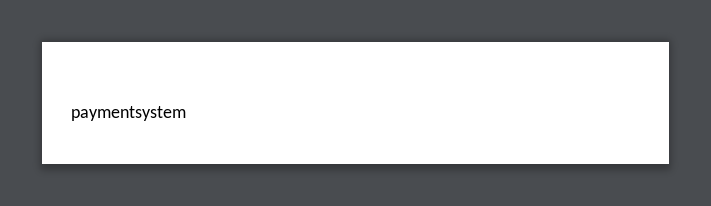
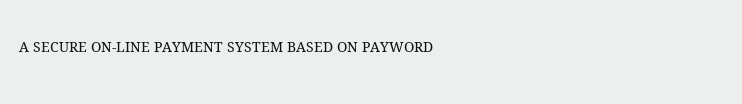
[71,106,186,121] paymentsystem -> [19,42,433,52] A SECURE ON-LINE PAYMENT SYSTEM BASED ON PAYWORD

